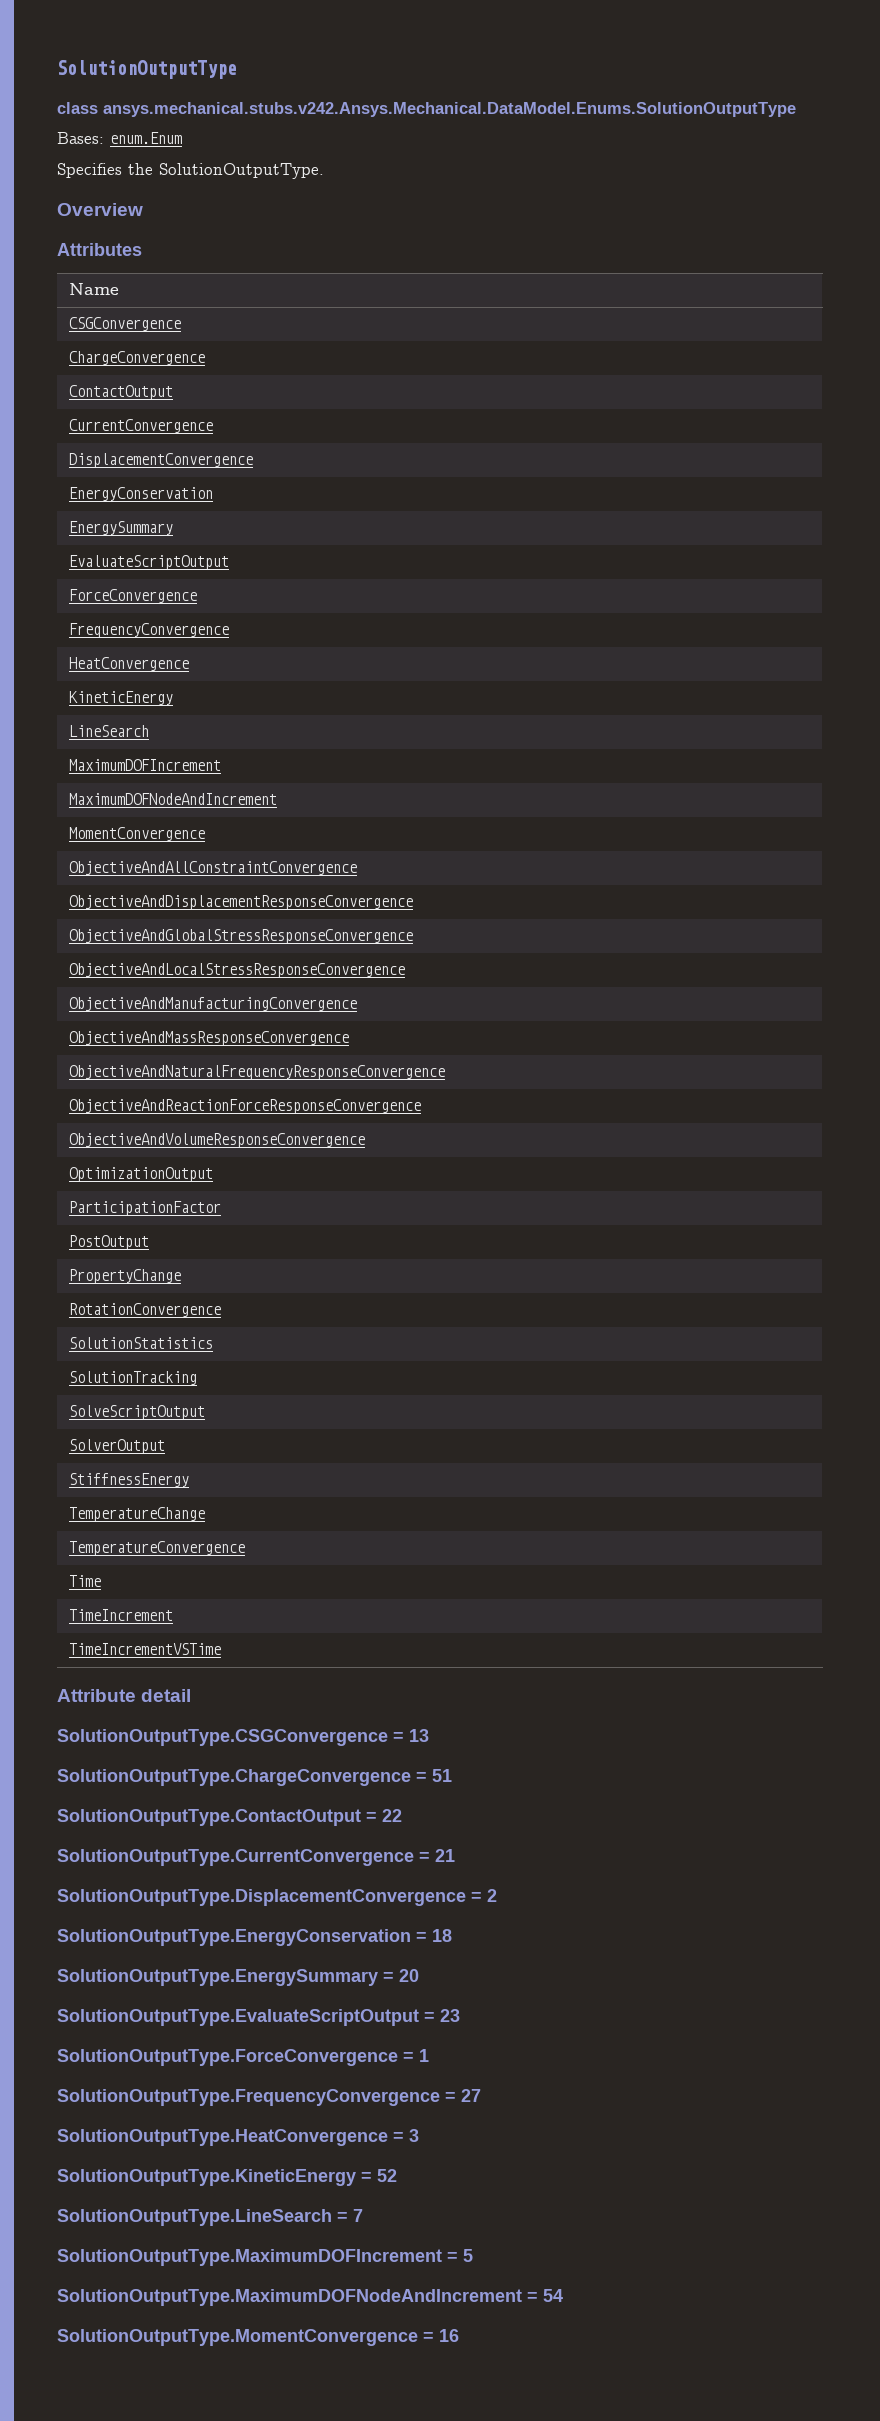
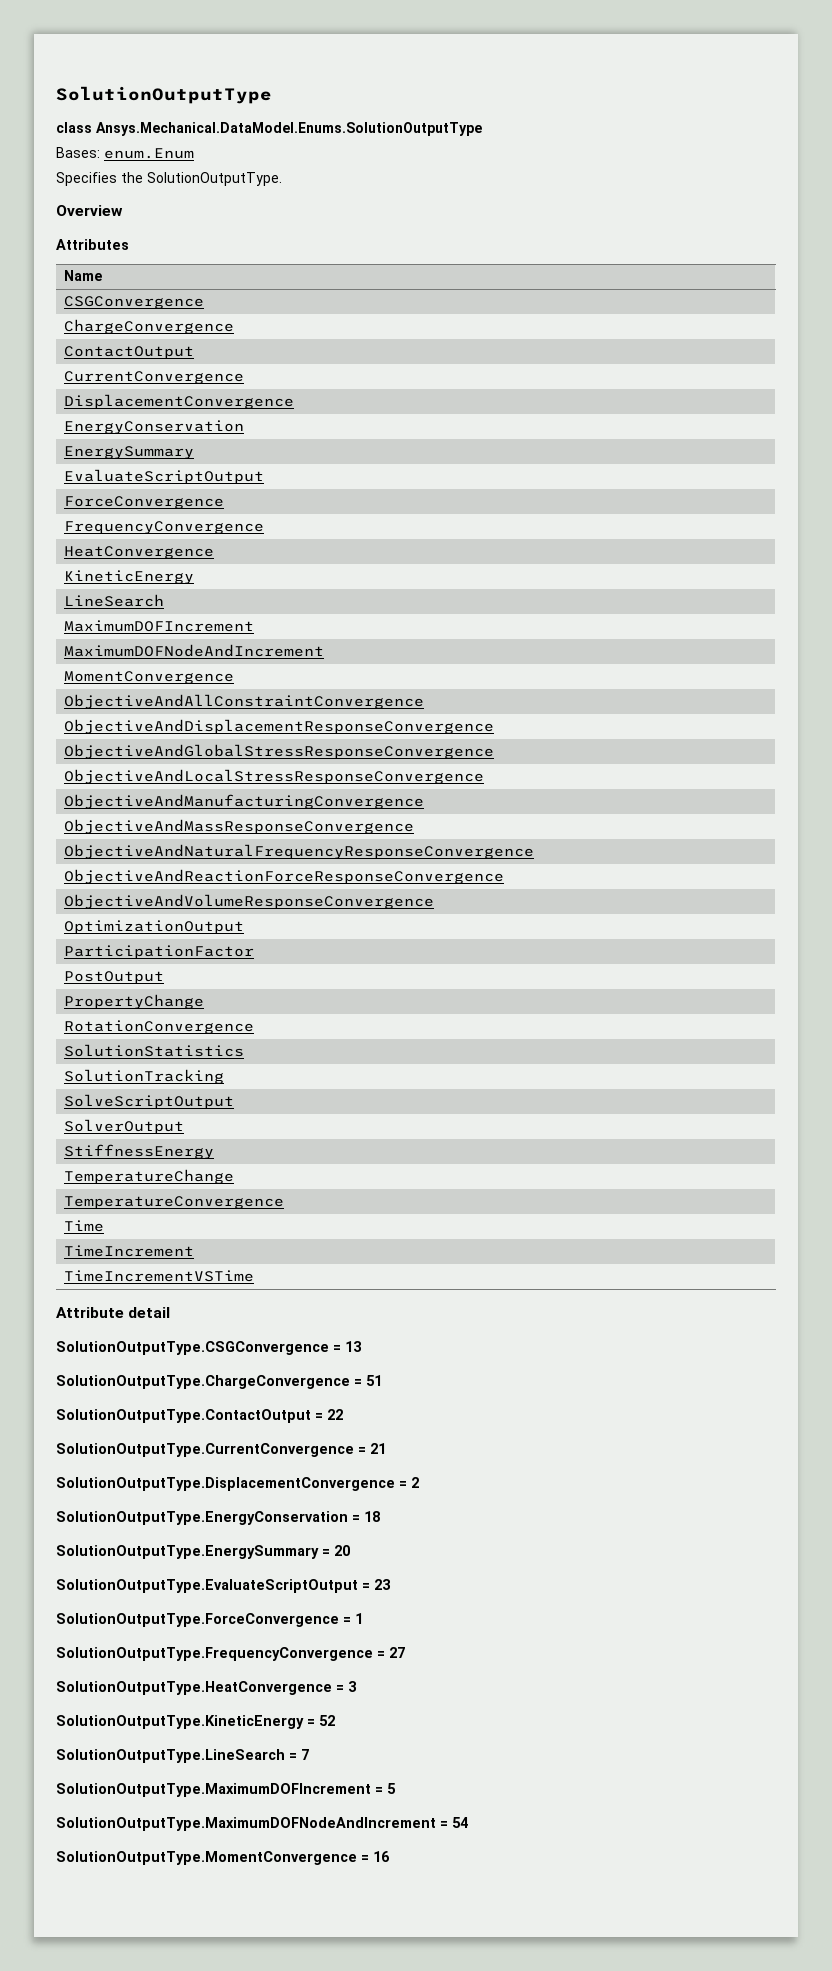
[103,102,796,117] ansys.mechanical.stubs.v242.Ansys.Mechanical.DataModel.Enums.SolutionOutputType -> [95,122,482,136] Ansys.Mechanical.DataModel.Enums.SolutionOutputType

